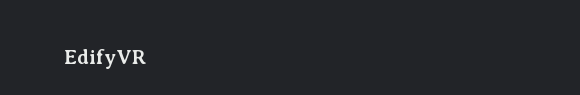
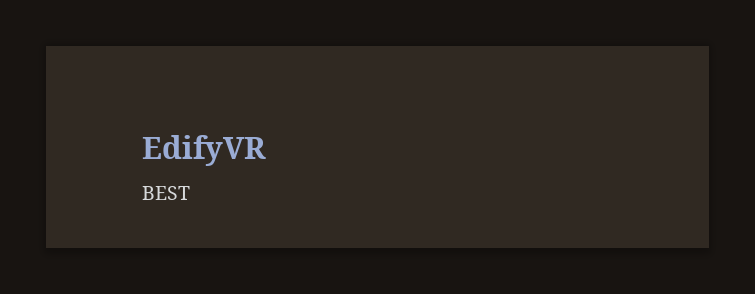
(146, 59) none -> [142,186,190,200] // BEST

